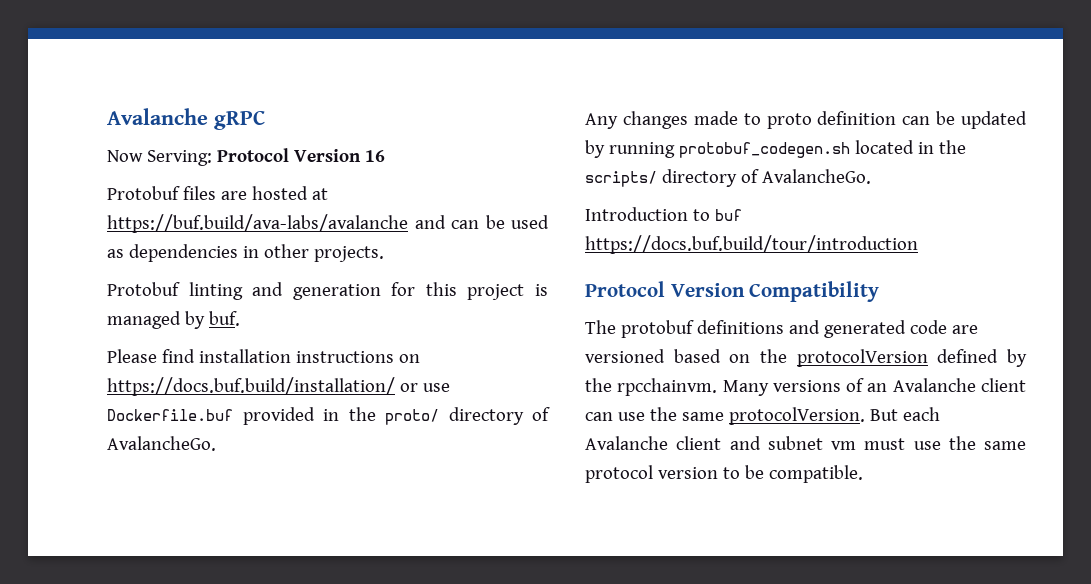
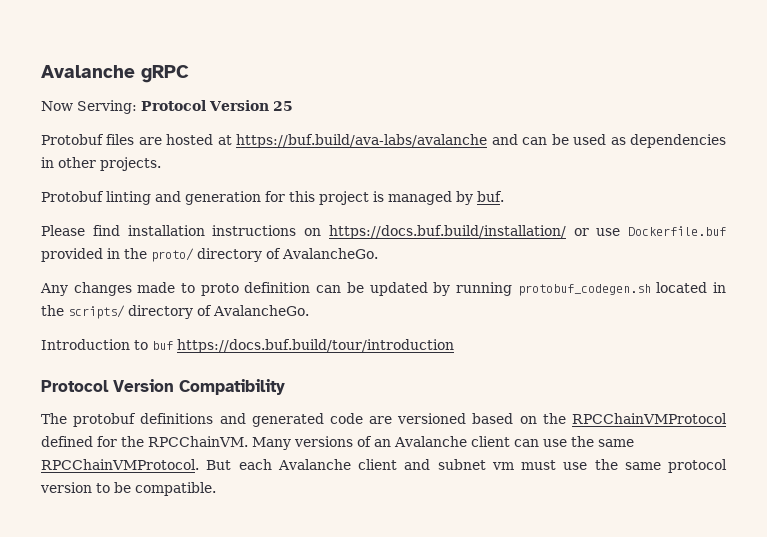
[364,150,385,162] 16 -> [272,101,293,111] 25
[796,349,1027,367] [585,378,718,396] protocolVersion defined by the rpcchainvm. -> [572,413,727,424] [41,436,248,447] RPCChainVMProtocol defined for the RPCChainVM.
[728,407,865,425] protocolVersion. -> [41,459,199,470] RPCChainVMProtocol.

